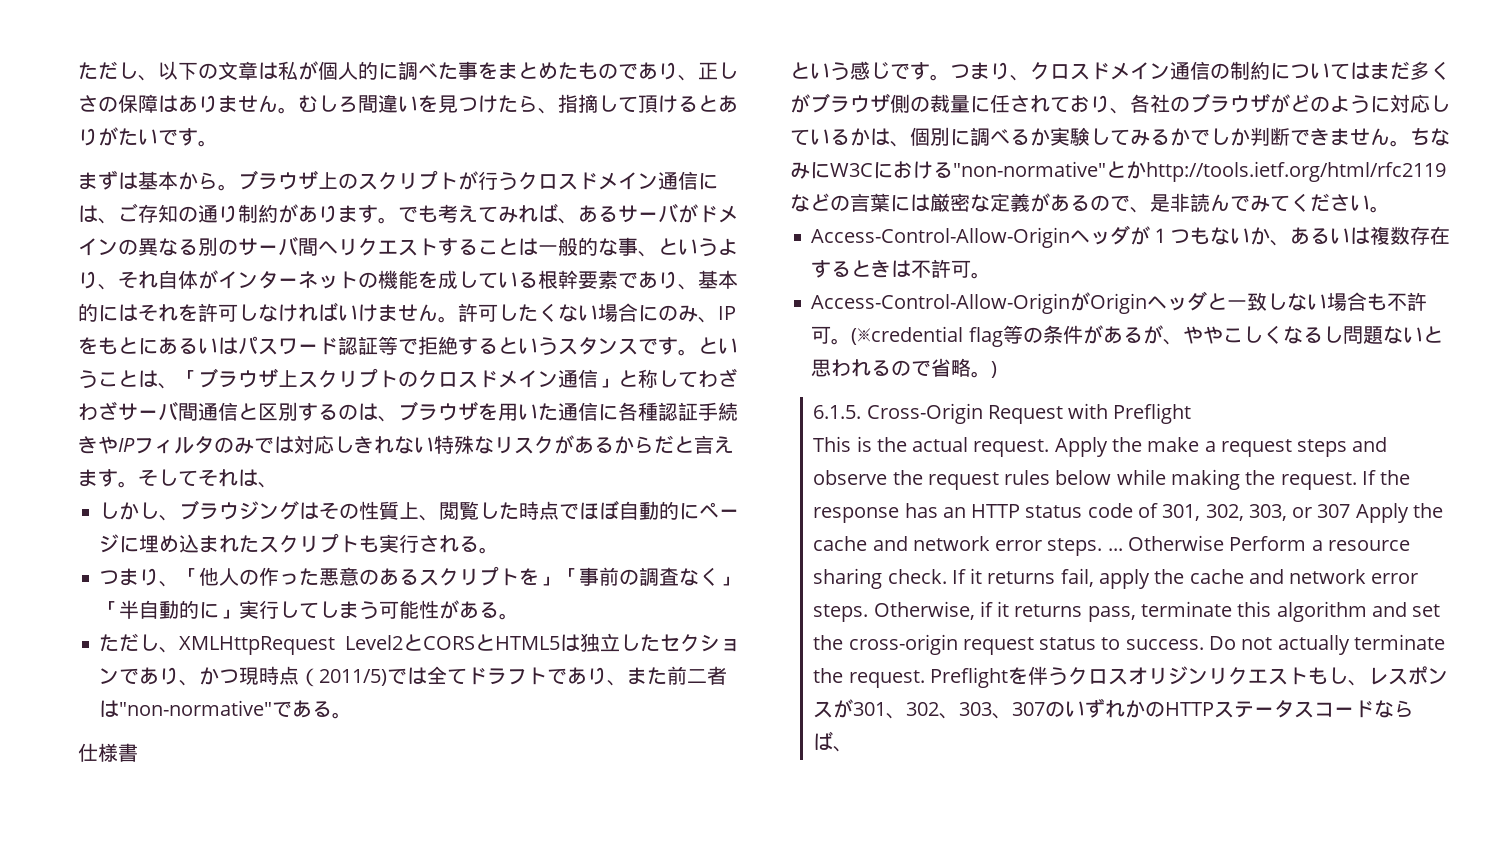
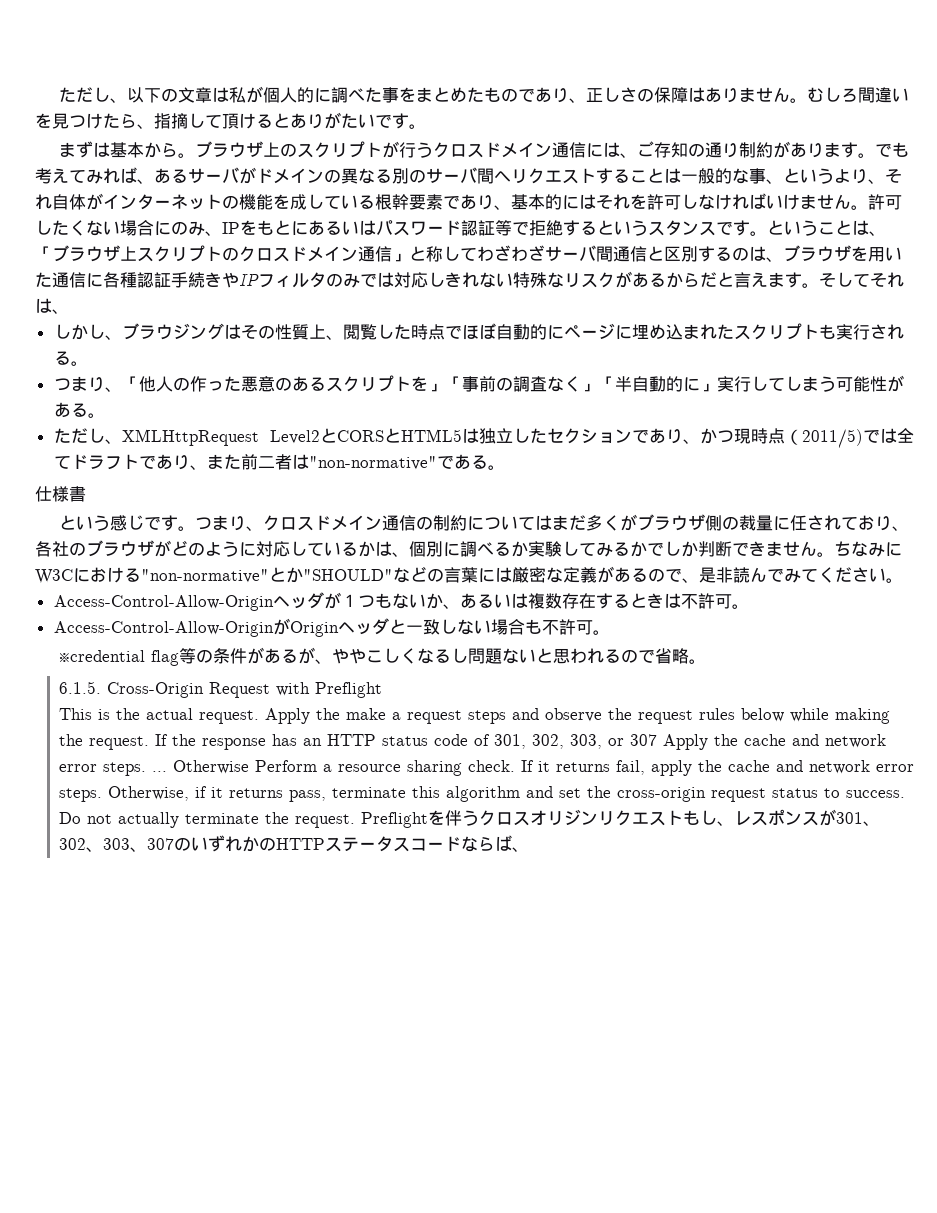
[1146,161,1446,182] http://tools.ietf.org/html/rfc2119 -> [303,569,393,581] "SHOULD"
[851,326,964,345] (※credential -> [59,650,146,662] // ※credential
[991,361,998,378] ) -> (707, 661) none

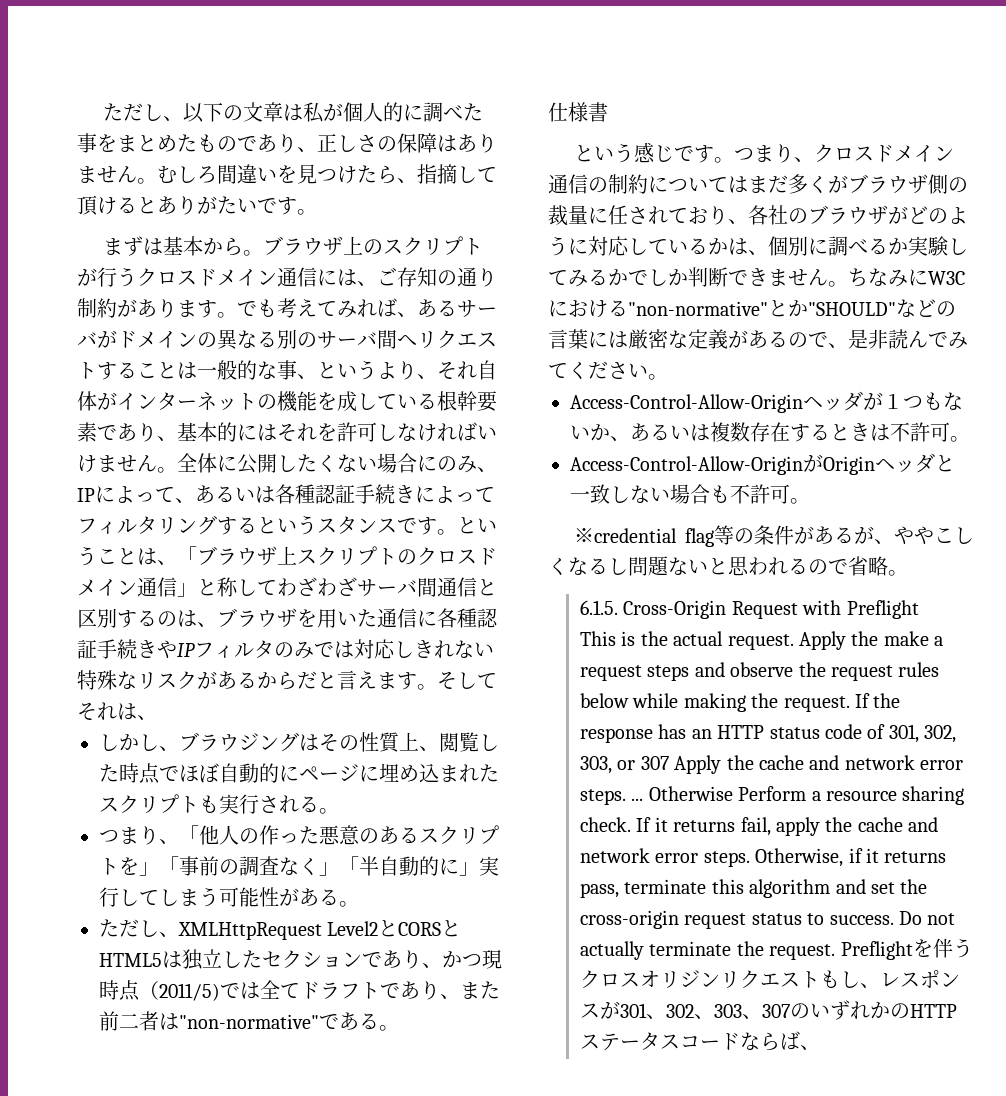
[868,194,902,210] 許可 -> [177,453,277,474] 全体に公開
[240,220,563,236] をもとにあるいはパスワード認証等で拒絶 -> [95,484,495,504] [77,515,217,535] によって、あるいは各種認証手続きによってフィルタリング

